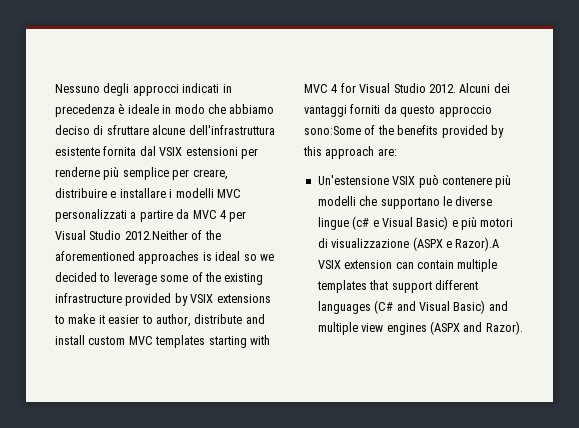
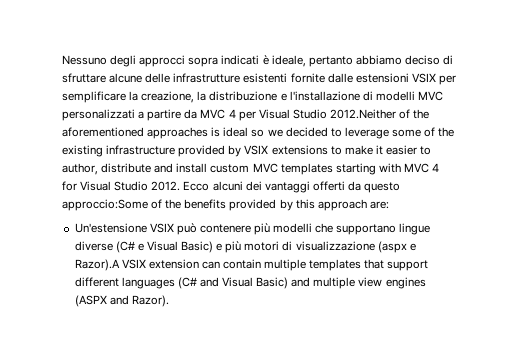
[182,83,232,93] [55,103,226,117] indicati in precedenza è ideale in modo che -> [188,55,353,67] sopra indicati è ideale, pertanto
[188,125,275,135] [55,146,258,159] [55,167,228,180] [55,188,173,198] dell'infrastruttura esistente fornita dal VSIX estensioni per renderne più semplice per creare, distribuire e installare i -> [145,73,456,85] [62,91,373,103] delle infrastrutture esistenti fornite dalle estensioni VSIX per semplificare la creazione, la distribuzione e l'installazione di
[459,83,491,93] Alcuni -> [183,181,243,191] Ecco alcuni
[350,104,381,114] forniti -> [312,181,345,191] offerti
[438,105,492,117] [304,126,361,135] approccio sono:Some -> [62,199,148,211] approccio:Some
[442,196,493,206] [317,216,370,230] le diverse lingue (c# -> [399,223,431,235] [74,241,135,253] lingue diverse (C#
[412,237,443,251] (ASPX -> [377,241,407,253] (aspx

